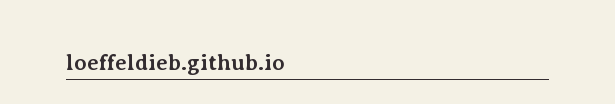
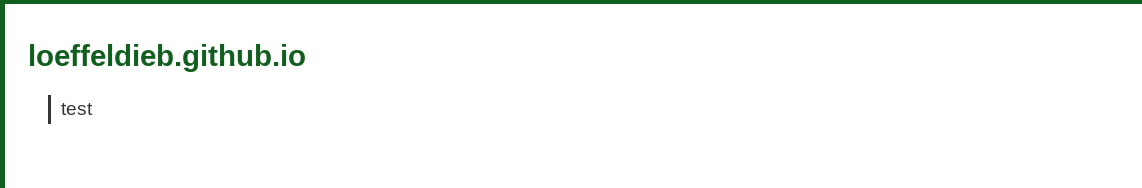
(285, 64) none -> [60,103,93,115] // test

